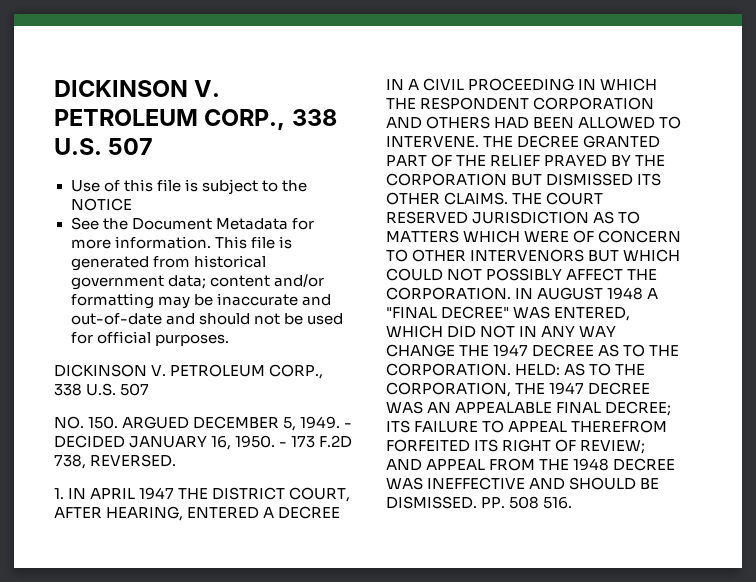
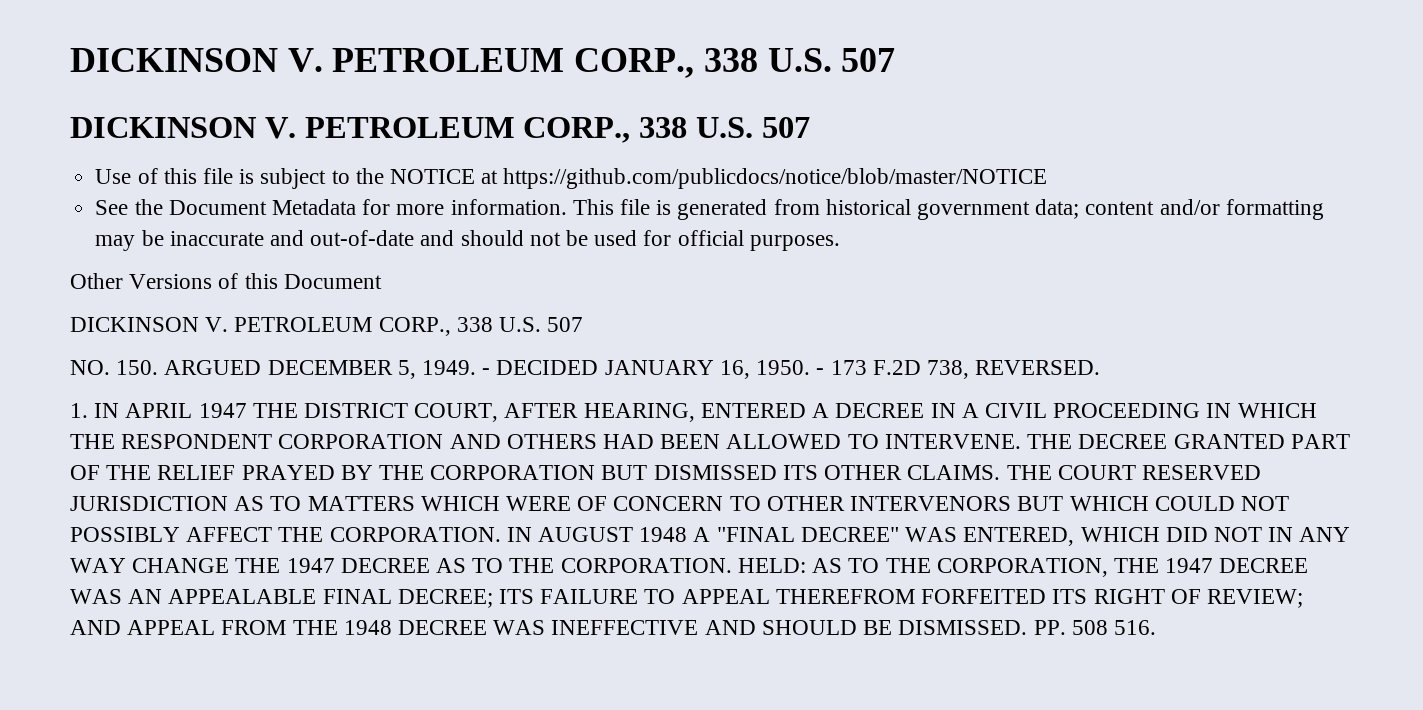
[54,80,221,97] [54,109,337,131] [54,138,154,155] DICKINSON V. PETROLEUM CORP., 338 U.S. 507 -> [70,48,896,78] [70,117,810,143] DICKINSON V. PETROLEUM CORP., 338 U.S. 507 // DICKINSON V. PETROLEUM CORP., 338 U.S. 507
(132, 204) none -> [481,168,1048,189] at https://github.com/publicdocs/notice/blob/master/NOTICE
(229, 340) none -> [70,273,382,289] // Other Versions of this Document

